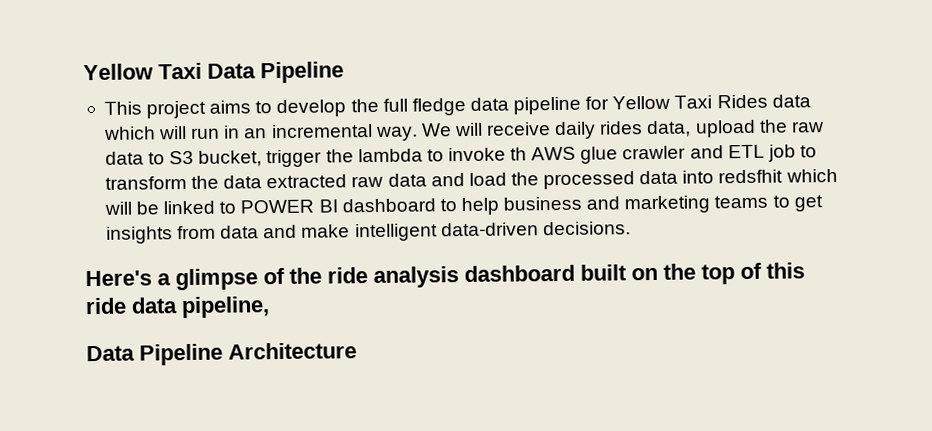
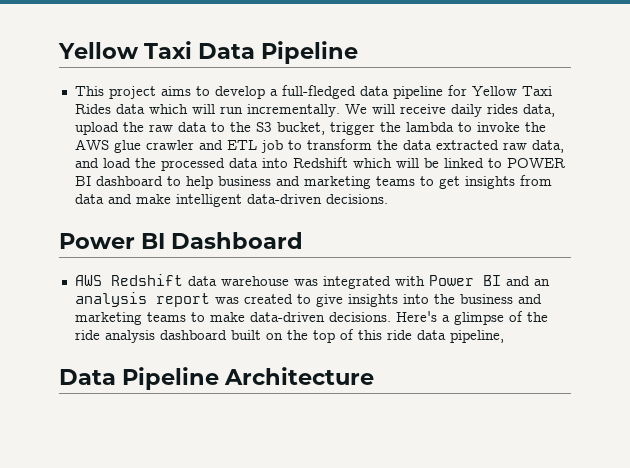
[350,97,466,116] the full fledge -> [269,85,356,99] a full-fledged
[224,124,418,141] in an incremental way. -> [246,104,340,117] incrementally.
(166, 158) none -> [229,122,251,132] the
[510,147,528,161] th -> [524,122,546,132] the
[387,173,427,187] data -> [531,140,564,153] data,
[718,169,784,184] redsfhit -> [292,157,348,168] Redshift
(631, 228) none -> [59,232,304,249] [74,274,550,289] [74,292,542,307] [74,312,391,325] Power BI Dashboard // AWS Redshift data warehouse was integrated with Power BI and an analysis report was created to give insights into the business and marketing teams to make data-driven decisions.

